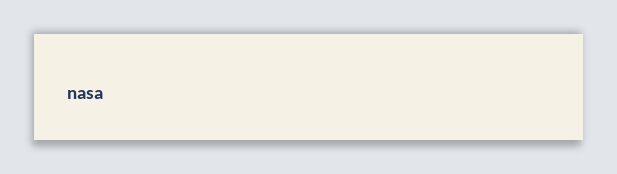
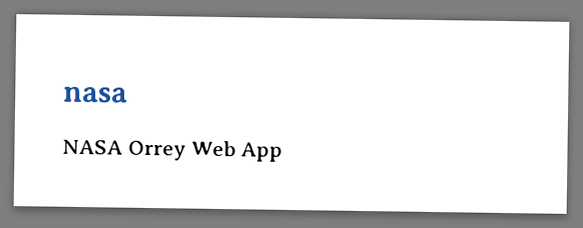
(103, 94) none -> [62,139,284,162] // NASA Orrey Web App

